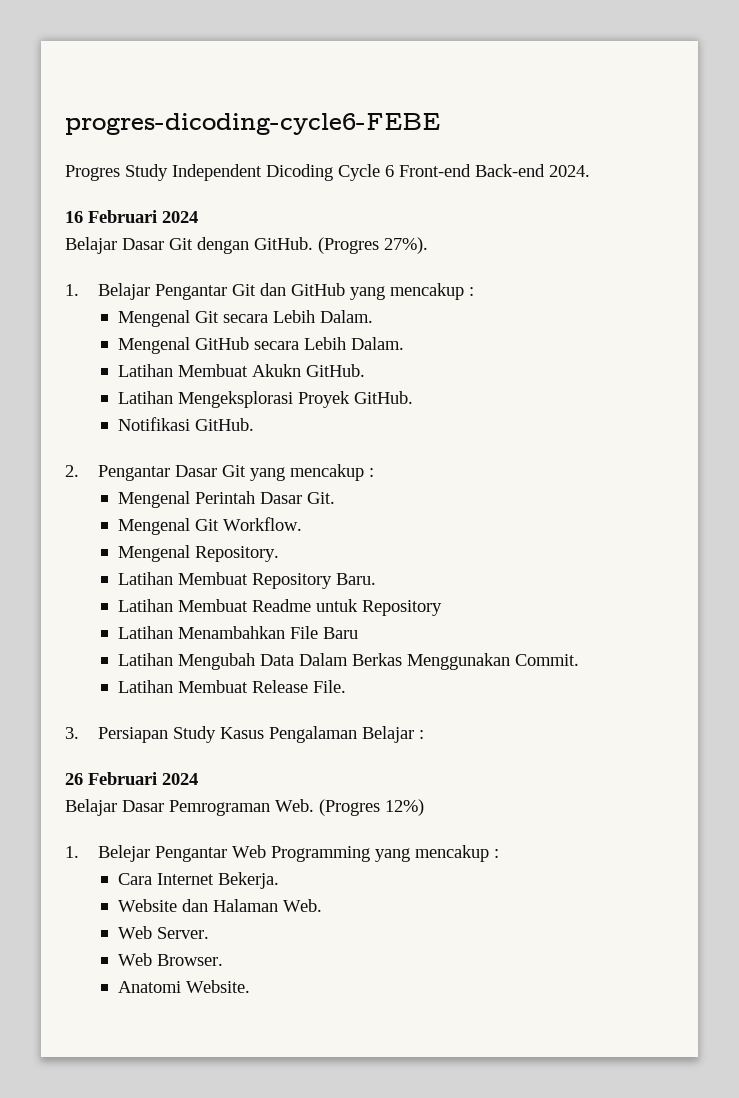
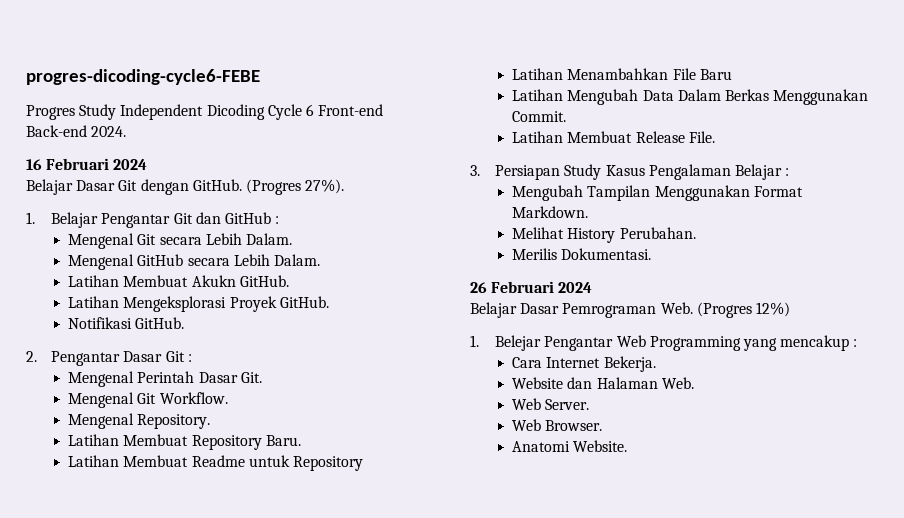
[349,283,464,300] yang mencakup -> (271, 218) none
[249,464,364,481] yang mencakup -> (185, 356) none
(424, 734) none -> [512,185,803,201] [512,206,589,218] [512,227,696,243] [512,248,652,260] // Mengubah Tampilan Menggunakan Format Markdown. // Melihat History Perubahan. // Merilis Dokumentasi.

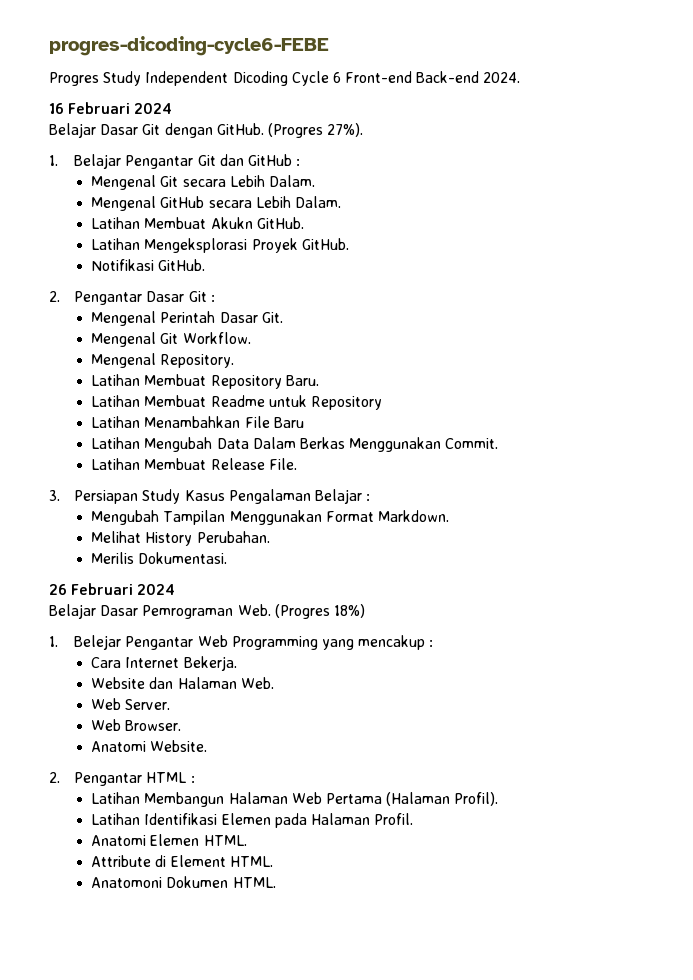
[755,302,790,317] 12%) -> [333,604,365,618] 18%)
(628, 446) none -> [49,772,195,786] [91,792,499,807] [91,813,414,828] [91,834,247,846] [91,855,273,867] [91,876,276,888] // 2. Pengantar HTML : // Latihan Membangun Halaman Web Pertama (Halaman Profil). // Latihan Identifikasi Elemen pada Halaman Profil. // Anatomi Elemen HTML. // Attribute di Element HTML. // Anatomoni Dokumen HTML.

